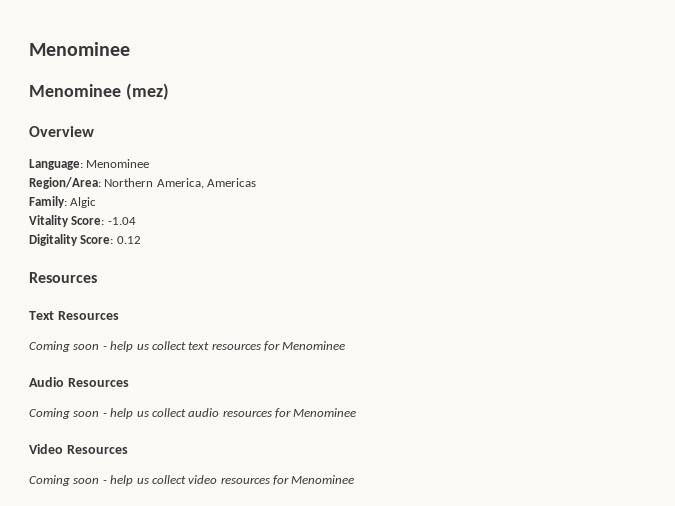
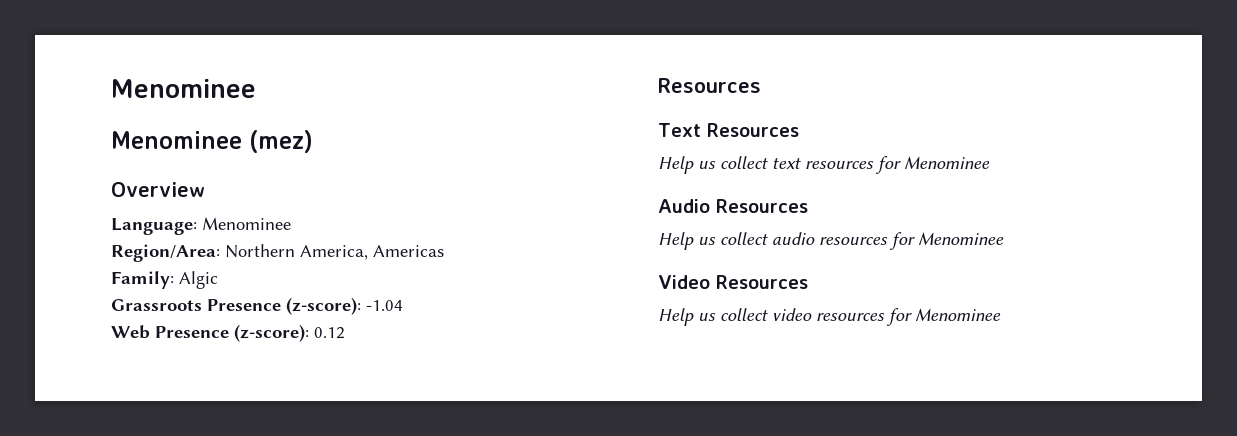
[29,215,136,227] [29,234,114,246] Vitality Score: -1.04 // Digitality Score: -> [111,297,403,315] [111,324,309,342] Grassroots Presence (z-score): -1.04 // Web Presence (z-score):
[29,341,134,352] Coming soon - help -> [658,156,694,174] Help
[29,408,134,419] Coming soon - help -> [658,232,694,250] Help
[29,475,134,486] Coming soon - help -> [658,308,694,326] Help

